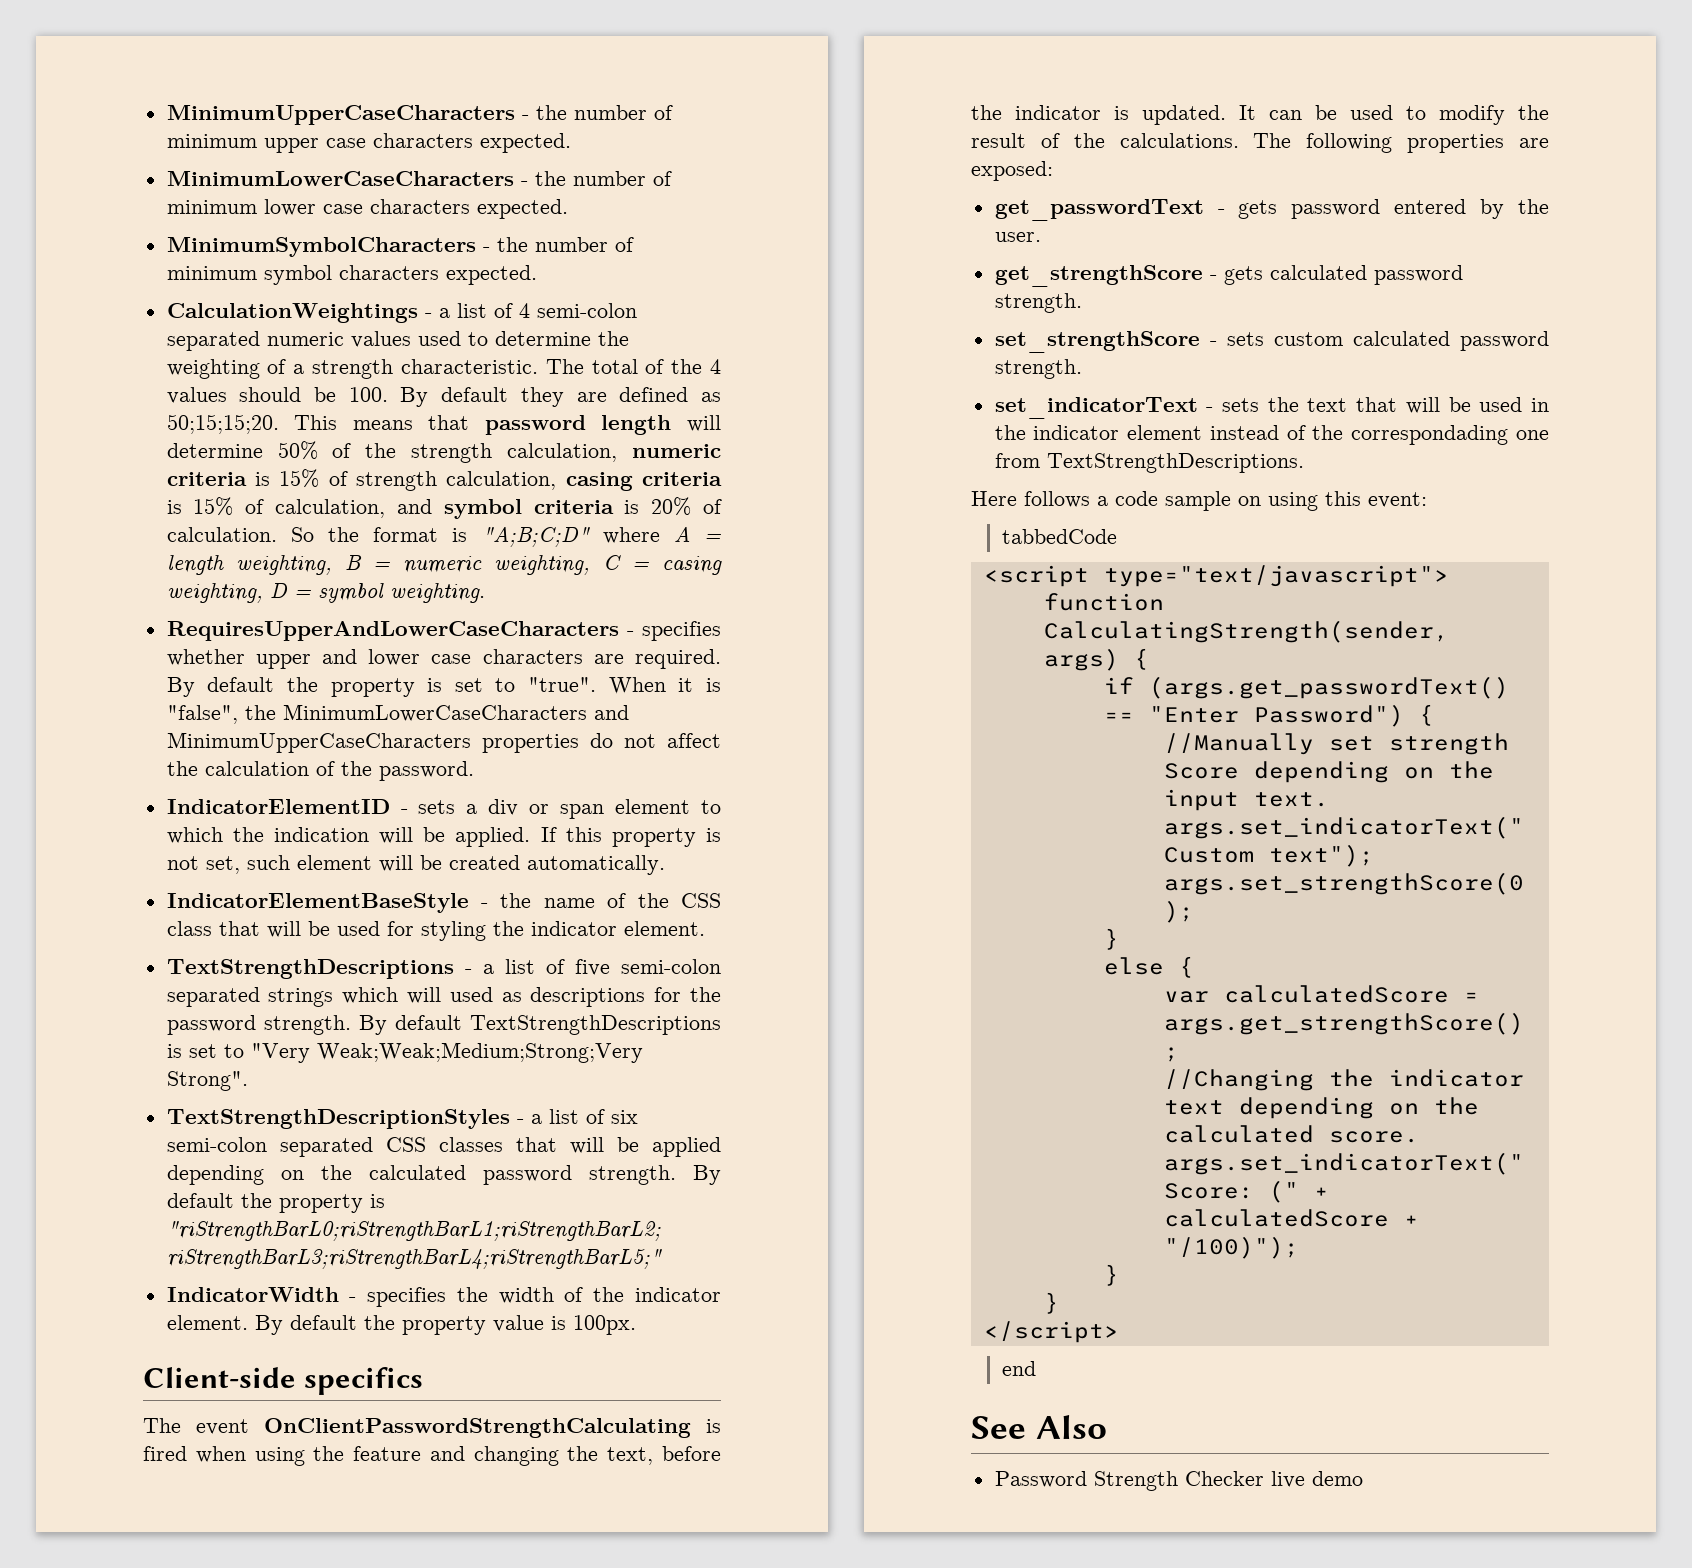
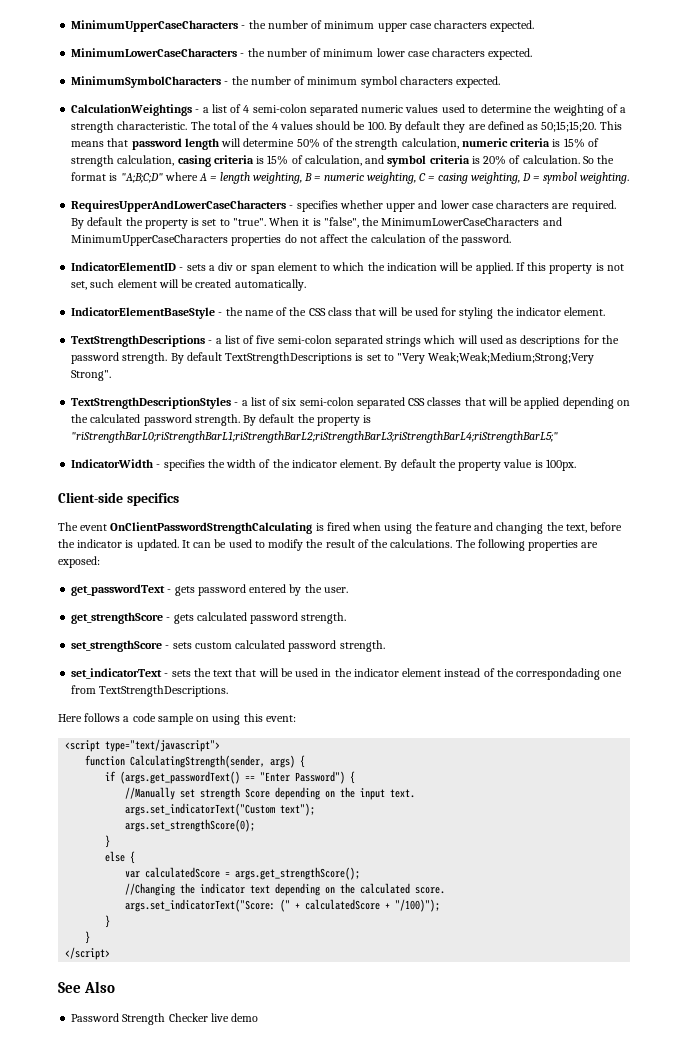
[1001,529,1117,544] // tabbedCode -> (296, 718) none
[1001,1361,1036,1376] // end -> (111, 953) none

